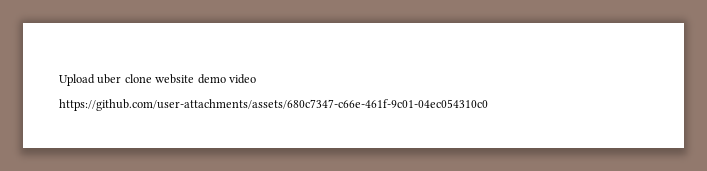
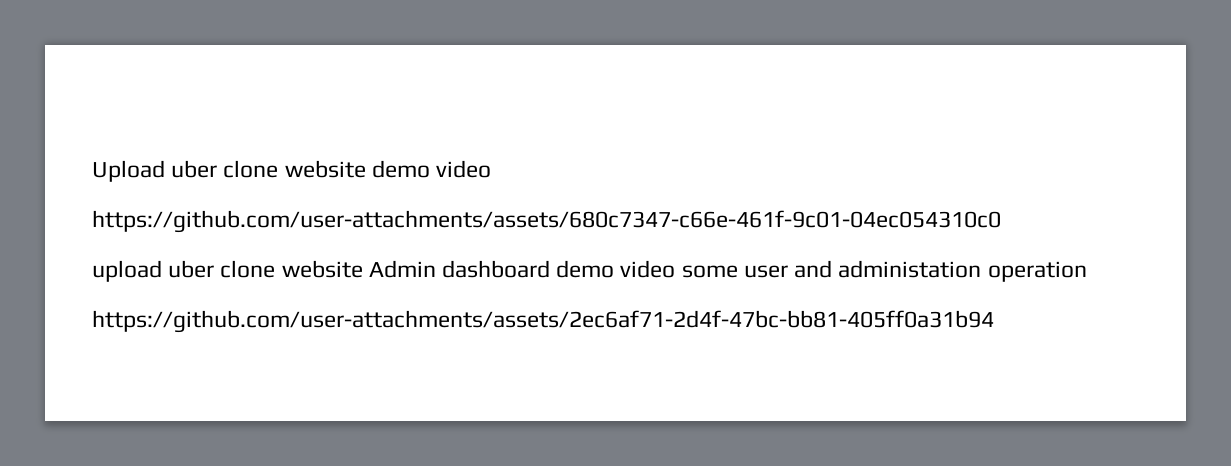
(488, 105) none -> [92,260,1087,282] [92,310,994,333] // upload uber clone website Admin dashboard demo video some user and administation operation // https://github.com/user-attachments/assets/2ec6af71-2d4f-47bc-bb81-405ff0a31b94

